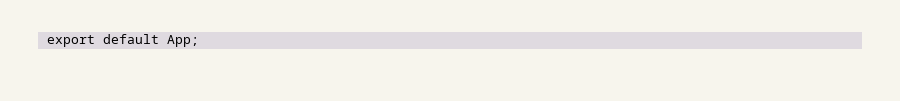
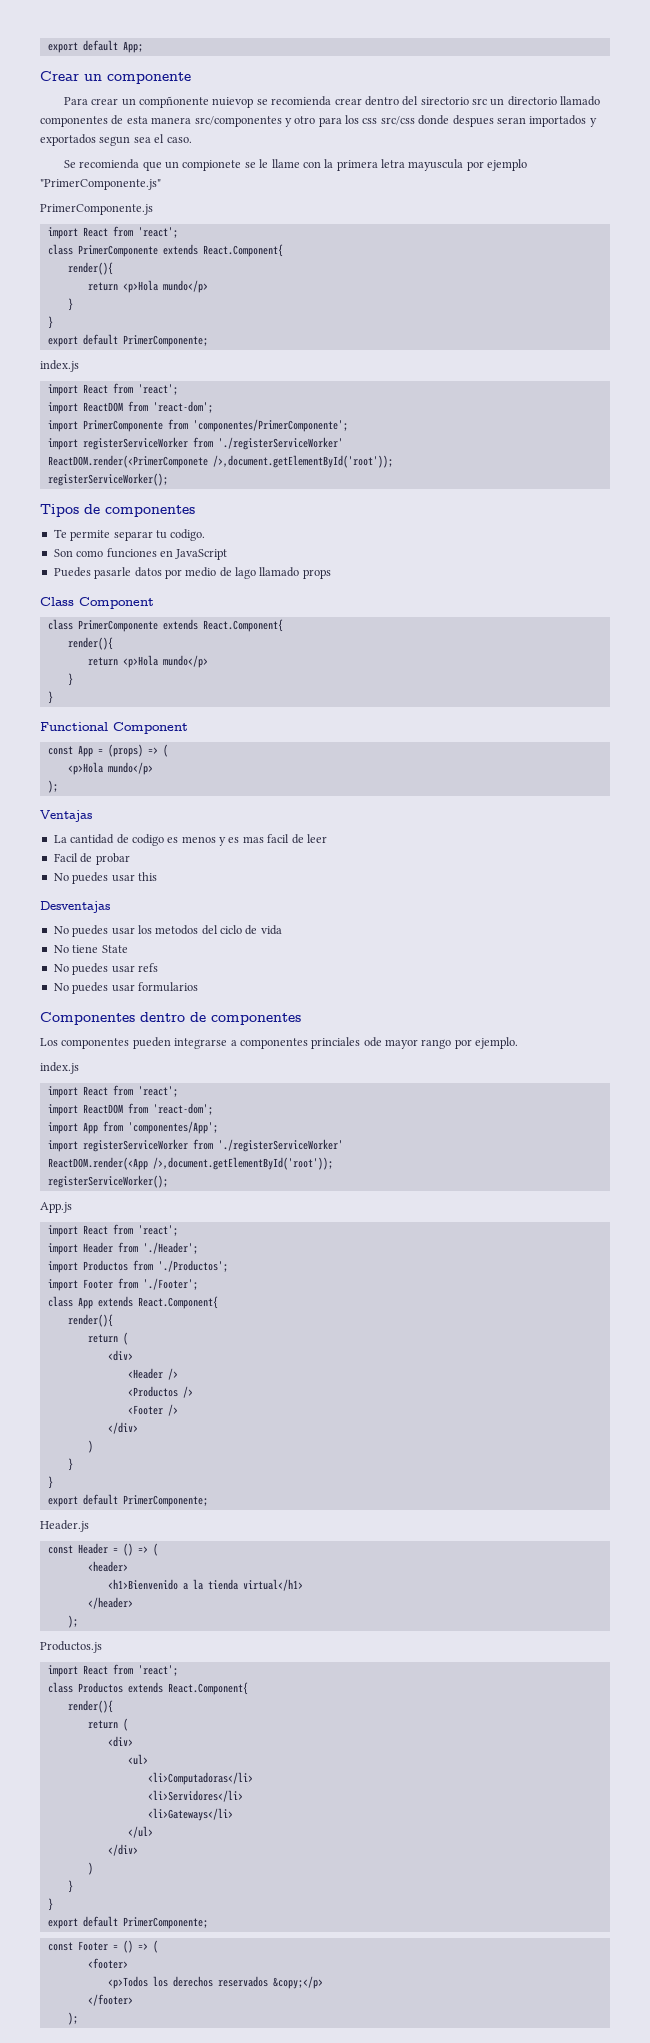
(199, 41) none -> [40,71,191,84] [63,96,601,108] [40,115,597,127] [40,134,192,146] [63,159,528,171] [40,179,161,190] [40,204,153,215] [47,226,178,239] [47,244,283,257] [67,262,113,275] [87,280,208,293] [67,298,73,311] [47,316,53,329] [47,334,208,347] [40,360,79,372] [47,383,178,396] [47,401,213,414] [47,419,348,432] [47,437,343,450] [47,455,393,468] [47,473,168,486] [40,504,195,517] [53,529,206,541] [53,548,228,560] [53,567,331,579] [40,597,154,609] [47,619,283,632] [67,637,113,650] [87,655,208,668] [67,673,73,686] [47,691,53,704] [40,722,188,734] [47,744,168,757] [67,762,153,775] [47,780,58,793] [40,810,92,822] [53,834,327,846] [53,853,130,865] [53,872,157,884] [40,901,110,913] [53,925,282,937] [53,945,128,953] [53,963,158,975] [53,982,198,994] [40,1012,301,1025] [40,1037,519,1049] [40,1062,79,1074] [47,1085,178,1098] [47,1103,213,1116] [47,1121,218,1134] [47,1139,343,1152] [47,1157,333,1170] [47,1175,168,1188] [40,1202,72,1213] [47,1224,178,1237] [47,1242,198,1255] [47,1260,228,1273] [47,1278,198,1291] [47,1296,218,1309] [67,1314,113,1327] [87,1332,128,1345] [107,1350,133,1361] [127,1368,178,1380] [127,1386,193,1398] [127,1404,178,1416] [107,1422,138,1434] [87,1440,93,1453] [67,1458,73,1471] [47,1476,53,1489] [47,1494,208,1507] [40,1520,89,1532] [47,1543,158,1556] [87,1561,128,1572] [107,1579,303,1591] [87,1597,133,1609] [67,1615,78,1628] [40,1641,102,1653] [47,1664,178,1677] [47,1682,248,1695] [67,1700,113,1713] [87,1718,128,1731] [107,1736,133,1747] [127,1754,148,1765] [147,1772,253,1785] [147,1790,243,1802] [147,1808,233,1821] [127,1826,153,1838] [107,1844,138,1856] [87,1862,93,1875] [67,1880,73,1893] [47,1898,53,1911] [47,1916,208,1929] [47,1940,158,1953] [87,1958,128,1969] [107,1976,323,1989] [87,1994,133,2006] [67,2012,78,2025] // Crear un componente // Para crear un compñonente nuievop se recomienda crear dentro del sirectorio src un directorio llamado componentes de esta manera src/componentes y otro para los css src/css donde despues seran importados y exportados segun sea el caso. // Se recomienda que un compionete se le llame con la primera letra mayuscula por ejemplo "PrimerComponente.js" // PrimerComponente.js // import React from 'react'; // class PrimerComponente extends React.Component{ // render(){ // return <p>Hola mundo</p> // } // } // export default PrimerComponente; // index.js // import React from 'react'; // import ReactDOM from 'react-dom'; // import PrimerComponente from 'componentes/PrimerComponente'; // import registerServiceWorker from './registerServiceWorker' // ReactDOM.render(<PrimerComponete />,document.getElementById('root')); // registerServiceWorker(); // Tipos de componentes // Te permite separar tu codigo. // Son como funciones en JavaScript // Puedes pasarle datos por medio de lago llamado props // Class Component // class PrimerComponente extends React.Component{ // render(){ // return <p>Hola mundo</p> // } // } // Functional Component // const App = (props) => ( // <p>Hola mundo</p> // ); // Ventajas // La cantidad de codigo es menos y es mas facil de leer // Facil de probar // No puedes usar this // Desventajas // No puedes usar los metodos del ciclo de vida // No tiene State // No puedes usar refs // No puedes usar formularios // Componentes dentro de componentes // Los componentes pueden integrarse a componentes princiales ode mayor rango por ejemplo. // index.js // import React from 'react'; // import ReactDOM from 'react-dom'; // import App from 'componentes/App'; // import registerServiceWorker from './registerServiceWorker' // ReactDOM.render(<App />,document.getElementById('root')); // registerServiceWorker(); // App.js // import React from 'react'; // import Header from './Header'; // import Productos from './Productos'; // import Footer from './Footer'; // class App extends React.Component{ // render(){ // return ( // <div> // <Header /> // <Productos /> // <Footer /> // </div> // ) // } // } // export default PrimerComponente; // Header.js // const Header = () => ( // <header> // <h1>Bienvenido a la tienda virtual</h1> // </header> // ); // Productos.js // import React from 'react'; // class Productos extends React.Component{ // render(){ // return ( // <div> // <ul> // <li>Computadoras</li> // <li>Servidores</li> // <li>Gateways</li> // </ul> // </div> // ) // } // } // export default PrimerComponente; // const Footer = () => ( // <footer> // <p>Todos los derechos reservados &copy;</p> // </footer> // );

